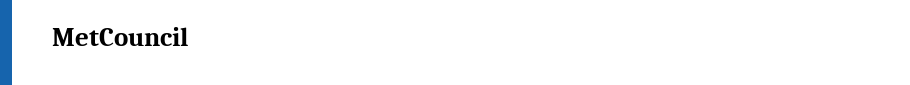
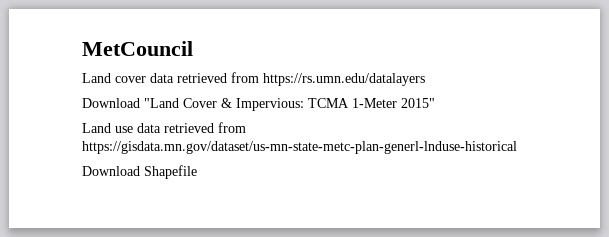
(188, 36) none -> [82,72,425,86] [82,98,435,111] [82,122,246,133] [82,141,517,154] [82,165,197,179] // Land cover data retrieved from https://rs.umn.edu/datalayers // Download "Land Cover & Impervious: TCMA 1-Meter 2015" // Land use data retrieved from https://gisdata.mn.gov/dataset/us-mn-state-metc-plan-generl-lnduse-historical // Download Shapefile

